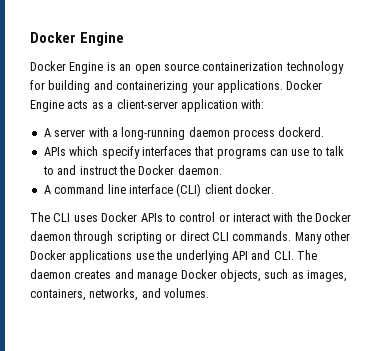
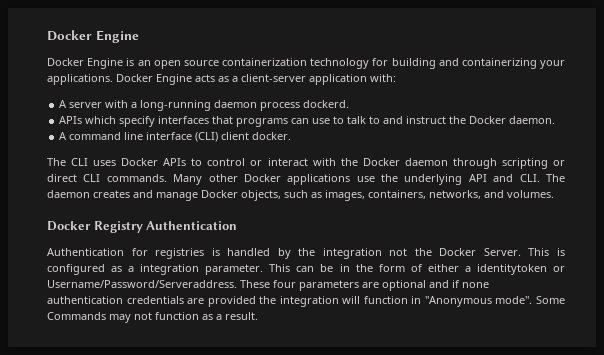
(210, 293) none -> [47,221,238,233] [47,248,566,259] [47,264,565,275] [47,280,489,291] [47,296,565,307] [47,312,258,323] // Docker Registry Authentication // Authentication for registries is handled by the integration not the Docker Server. This is configured as a integration parameter. This can be in the form of either a identitytoken or Username/Password/Serveraddress. These four parameters are optional and if none authentication credentials are provided the integration will function in "Anonymous mode". Some Commands may not function as a result.

